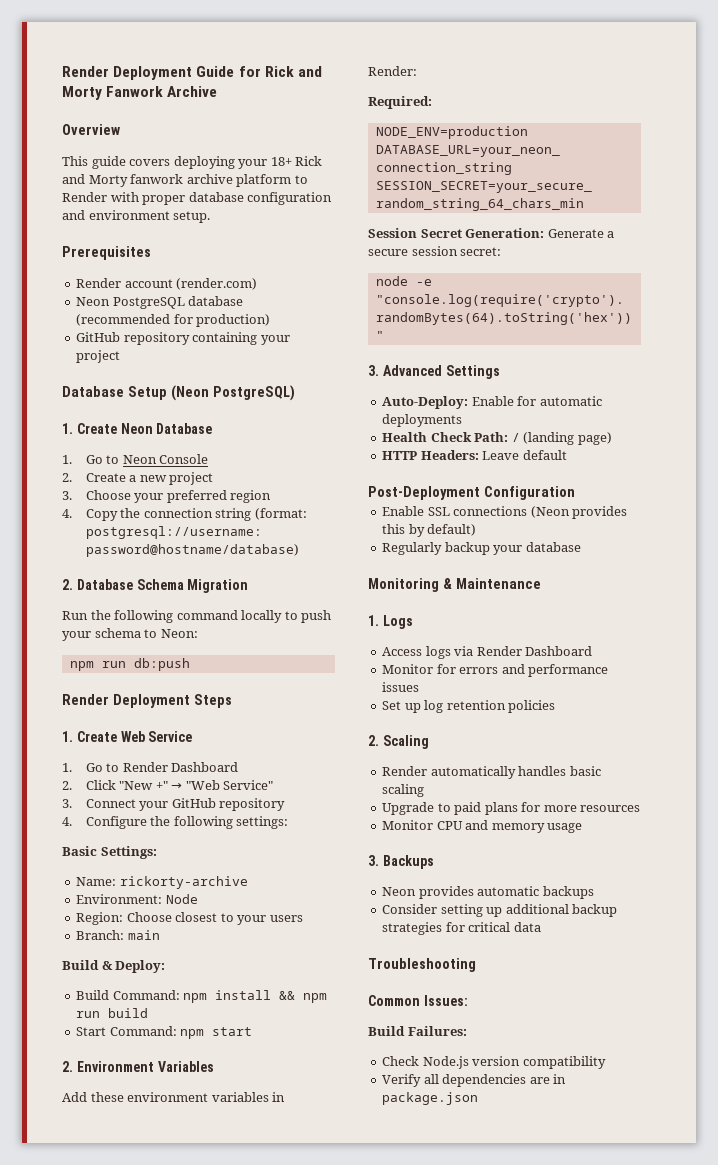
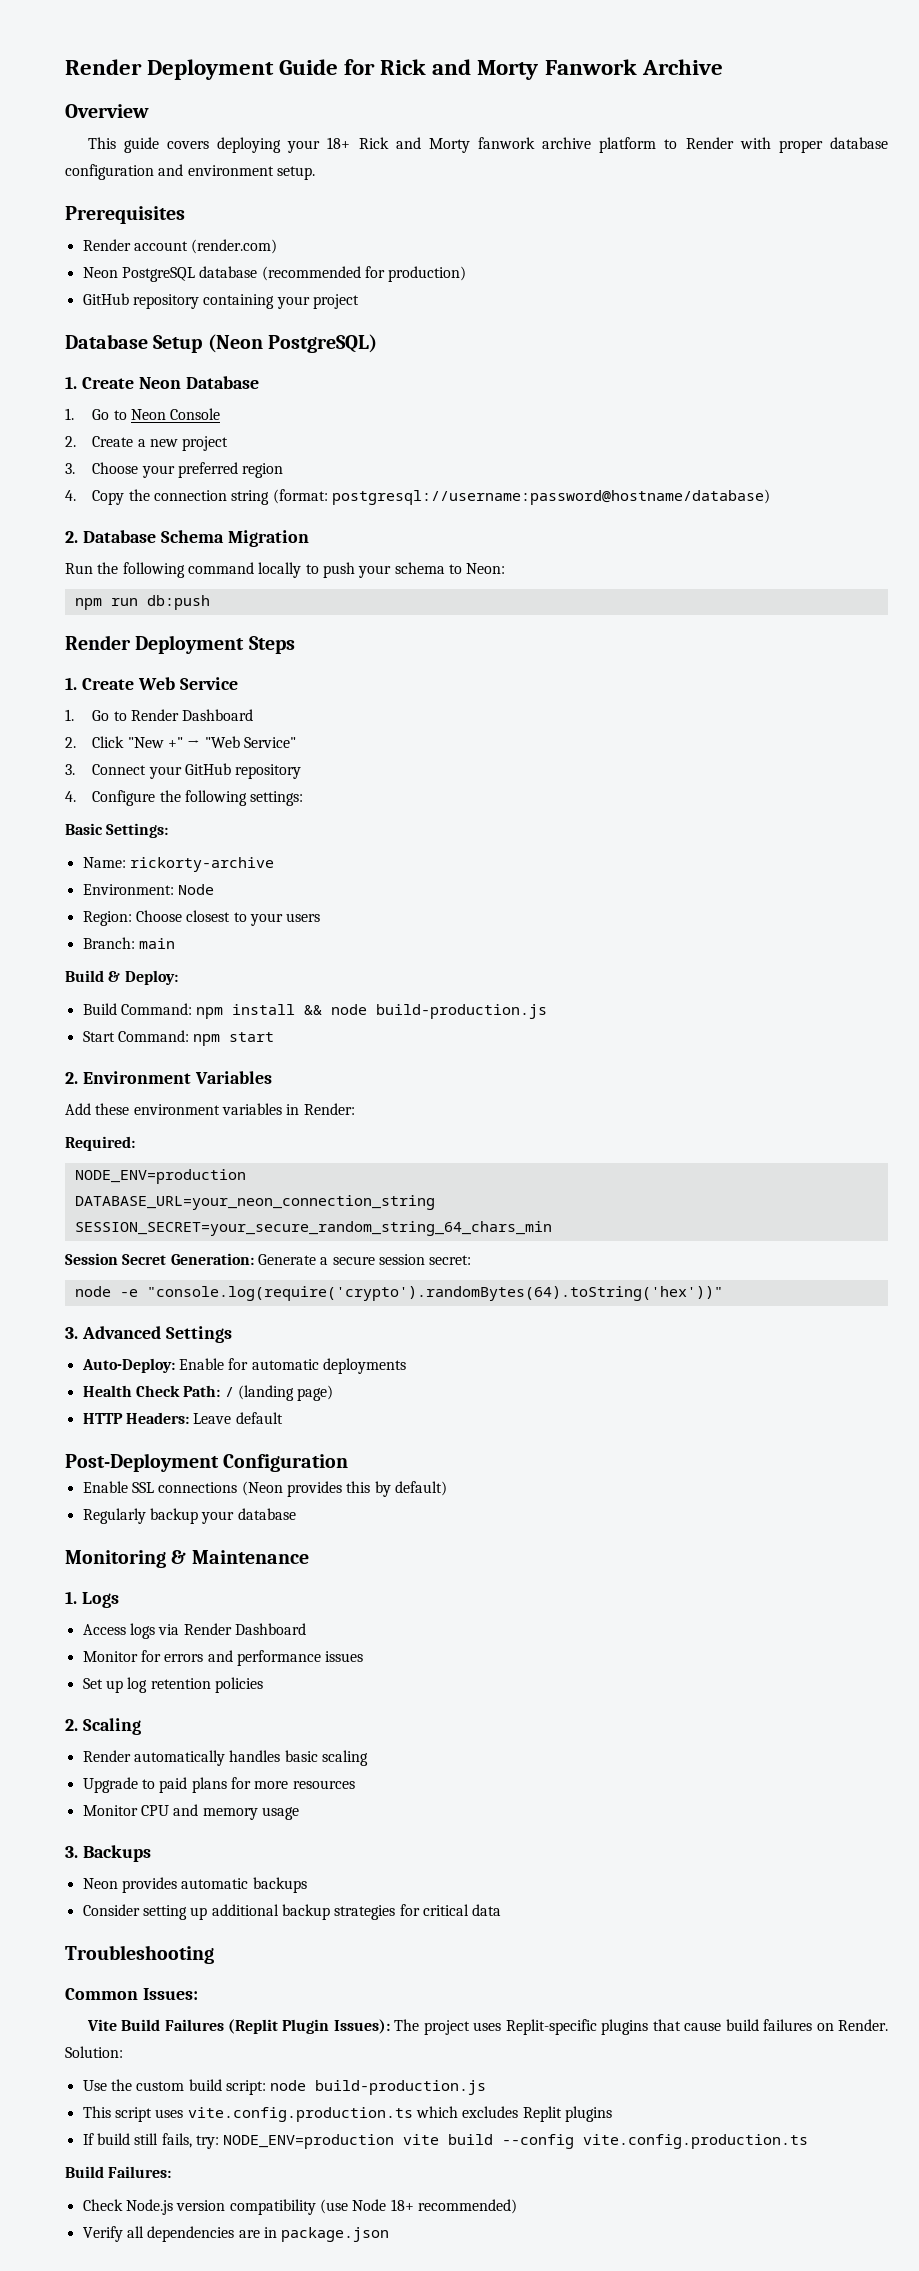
[303,993,328,1003] [76,1008,149,1018] npm run build -> [331,1004,548,1019] node build-production.js
(468, 1000) none -> [86,2019,888,2035] [65,2046,123,2058] [82,2079,487,2095] [82,2106,612,2122] [82,2133,809,2149] // Vite Build Failures (Replit Plugin Issues): The project uses Replit-specific plugins that cause build failures on Render. Solution: // Use the custom build script: node build-production.js // This script uses vite.config.production.ts which excludes Replit plugins // If build still fails, try: NODE_ENV=production vite build --config vite.config.production.ts
(606, 1062) none -> [319,2199,517,2214] (use Node 18+ recommended)

